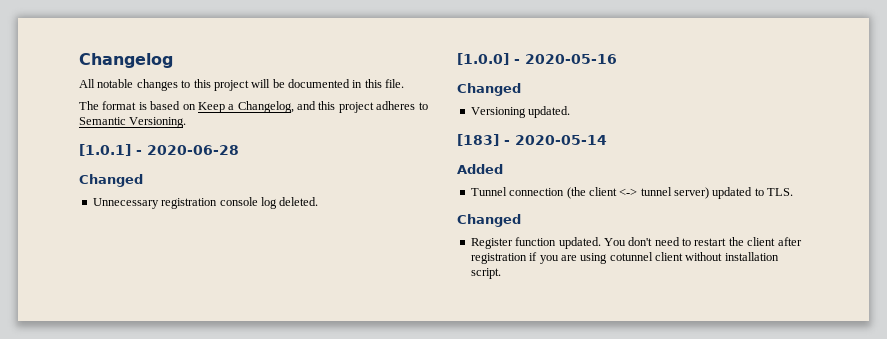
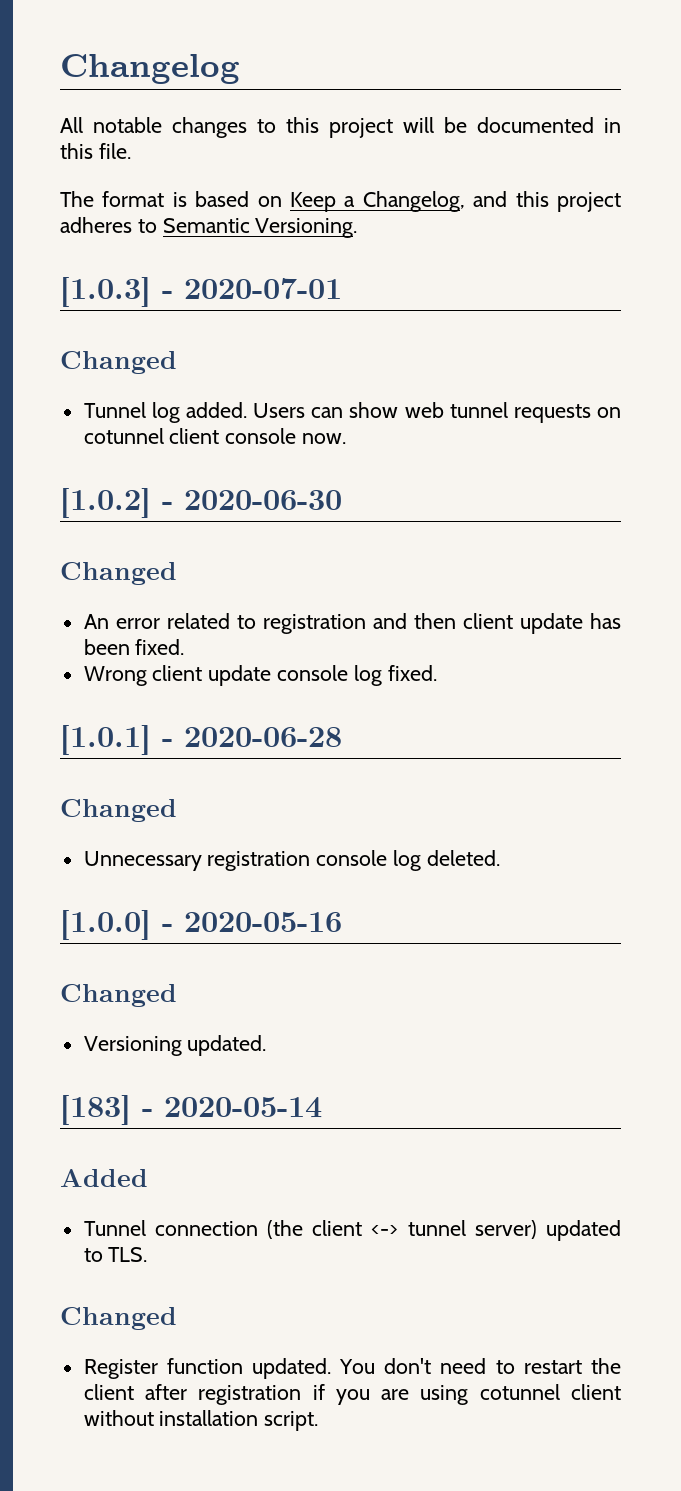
(187, 122) none -> [60,277,342,307] [60,351,177,374] [83,402,621,423] [83,428,347,444] [60,488,342,518] [60,562,177,585] [83,613,621,634] [83,639,185,655] [83,665,437,686] // [1.0.3] - 2020-07-01 // Changed // Tunnel log added. Users can show web tunnel requests on cotunnel client console now. // [1.0.2] - 2020-06-30 // Changed // An error related to registration and then client update has been fixed. // Wrong client update console log fixed.

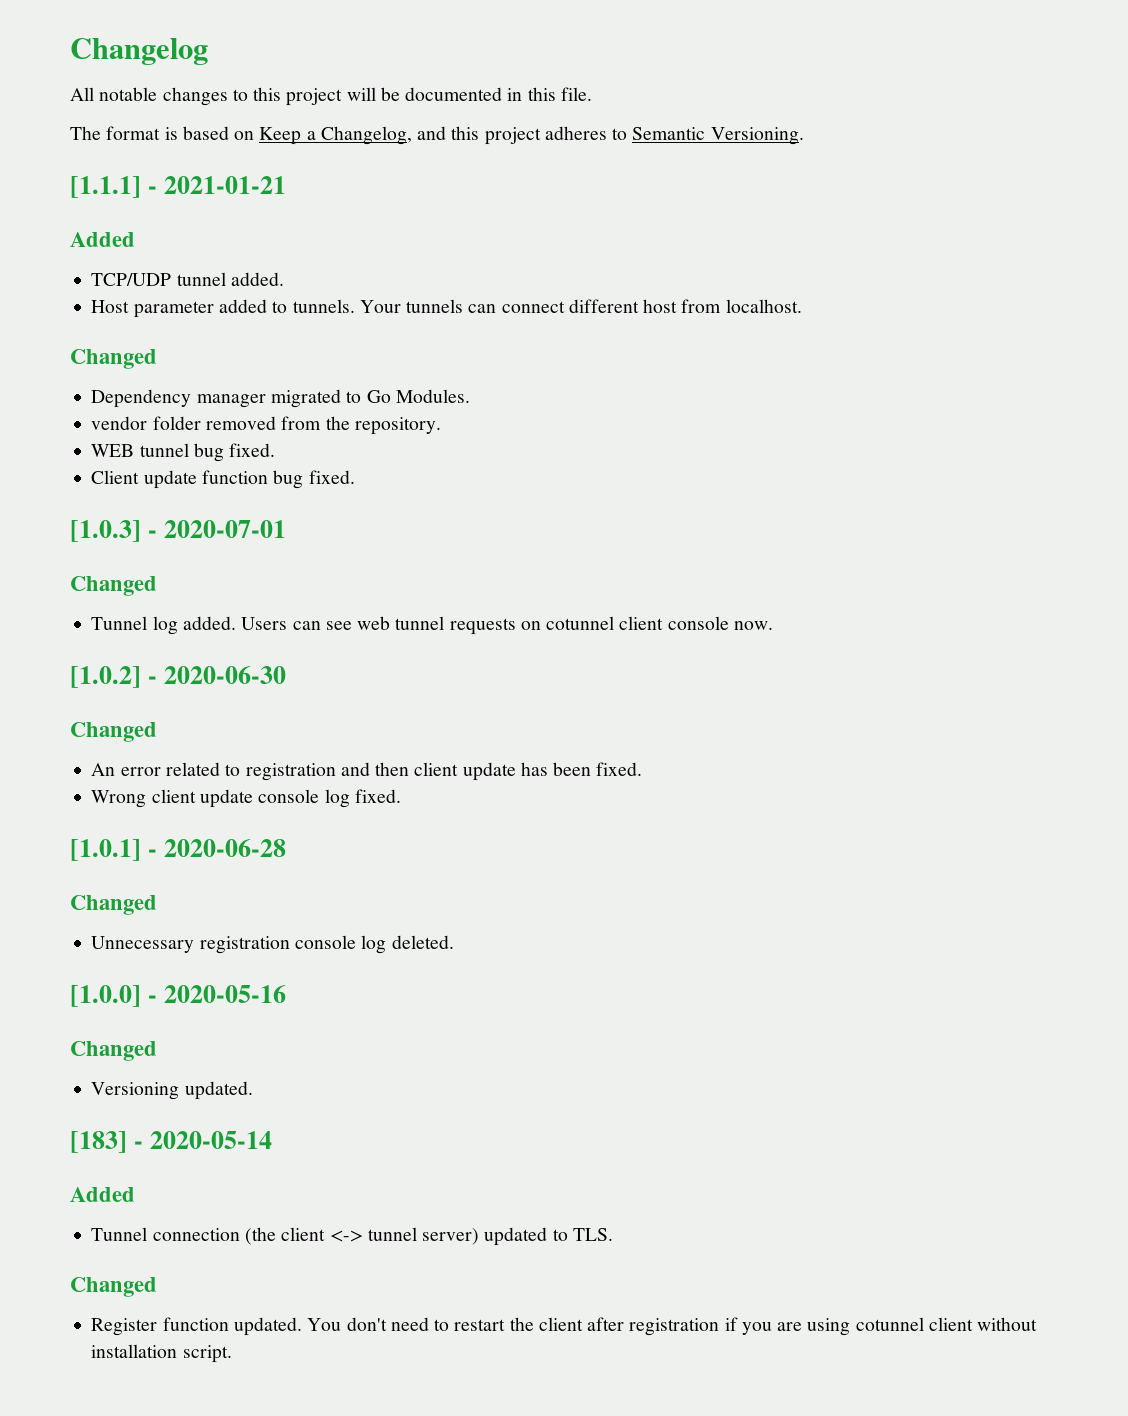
(358, 228) none -> [70,176,287,198] [70,232,135,247] [91,272,284,286] [91,299,802,318] [70,349,157,369] [91,389,470,408] [91,416,441,435] [91,443,276,462] [91,470,355,489] // [1.1.1] - 2021-01-21 // Added // TCP/UDP tunnel added. // Host parameter added to tunnels. Your tunnels can connect different host from localhost. // Changed // Dependency manager migrated to Go Modules. // vendor folder removed from the repository. // WEB tunnel bug fixed. // Client update function bug fixed.
[349,402,399,418] show -> [325,621,352,630] see

